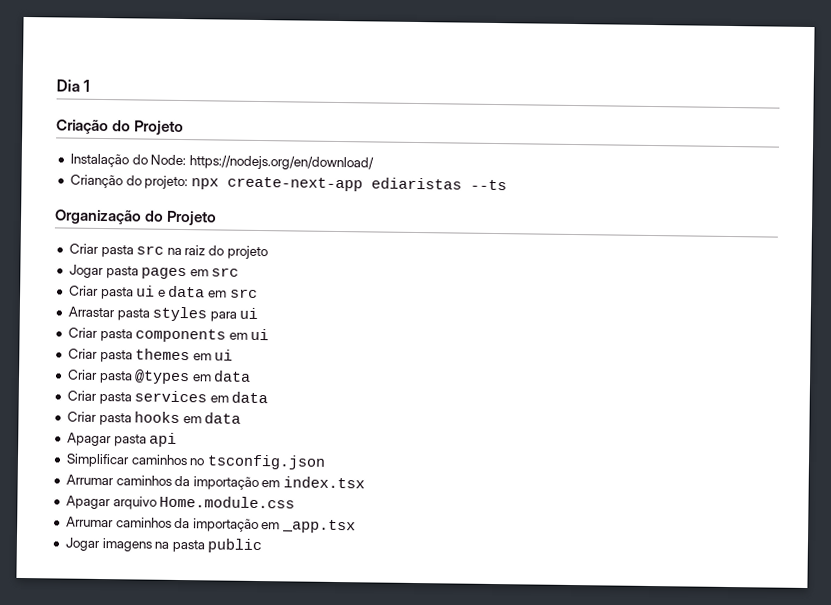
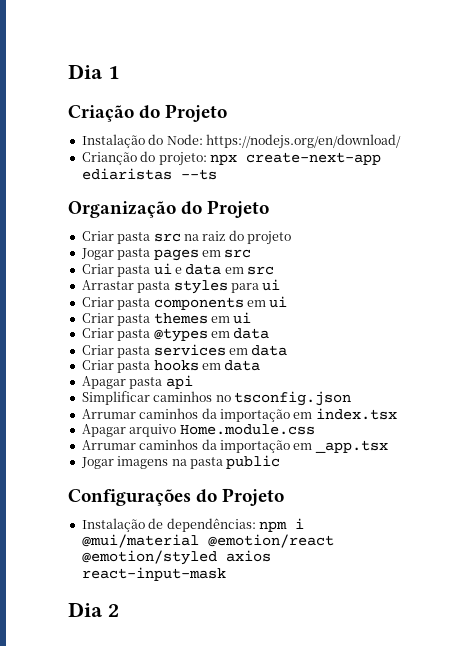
(263, 546) none -> [68,488,285,506] [81,518,304,532] [81,534,334,548] [81,550,271,565] [81,567,226,581] [68,602,119,617] // Configurações do Projeto // Instalação de dependências: npm i @mui/material @emotion/react @emotion/styled axios react-input-mask // Dia 2

